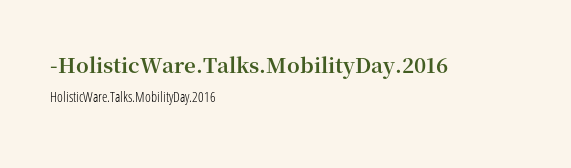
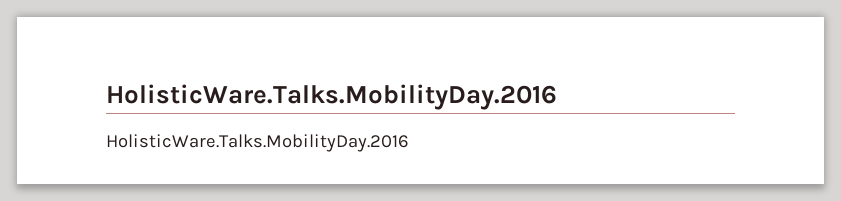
[50,56,448,79] -HolisticWare.Talks.MobilityDay.2016 -> [106,84,557,110] HolisticWare.Talks.MobilityDay.2016

